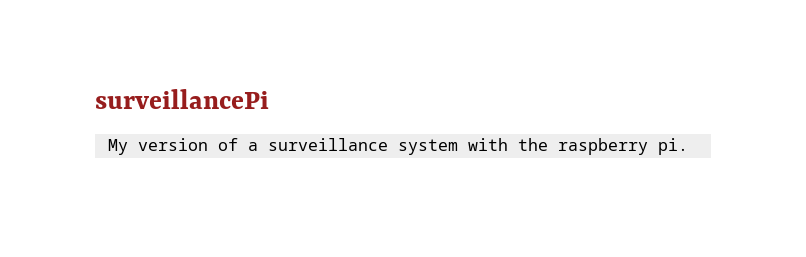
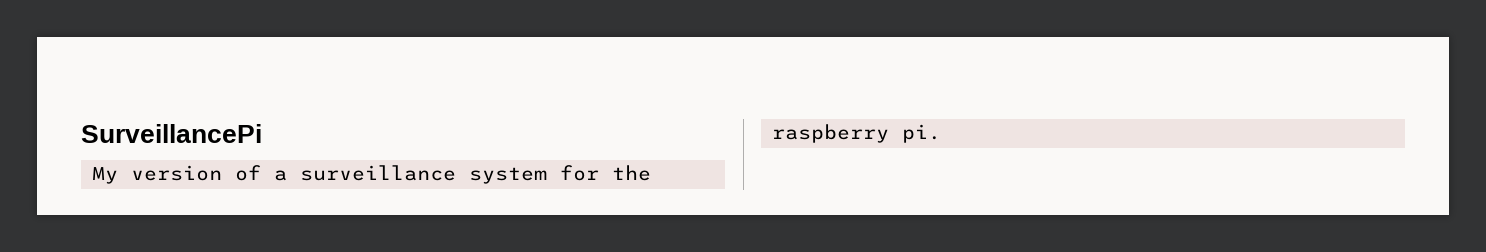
[95,89,269,109] surveillancePi -> [81,124,262,143] SurveillancePi
[467,138,508,151] with -> [560,165,600,181] for

